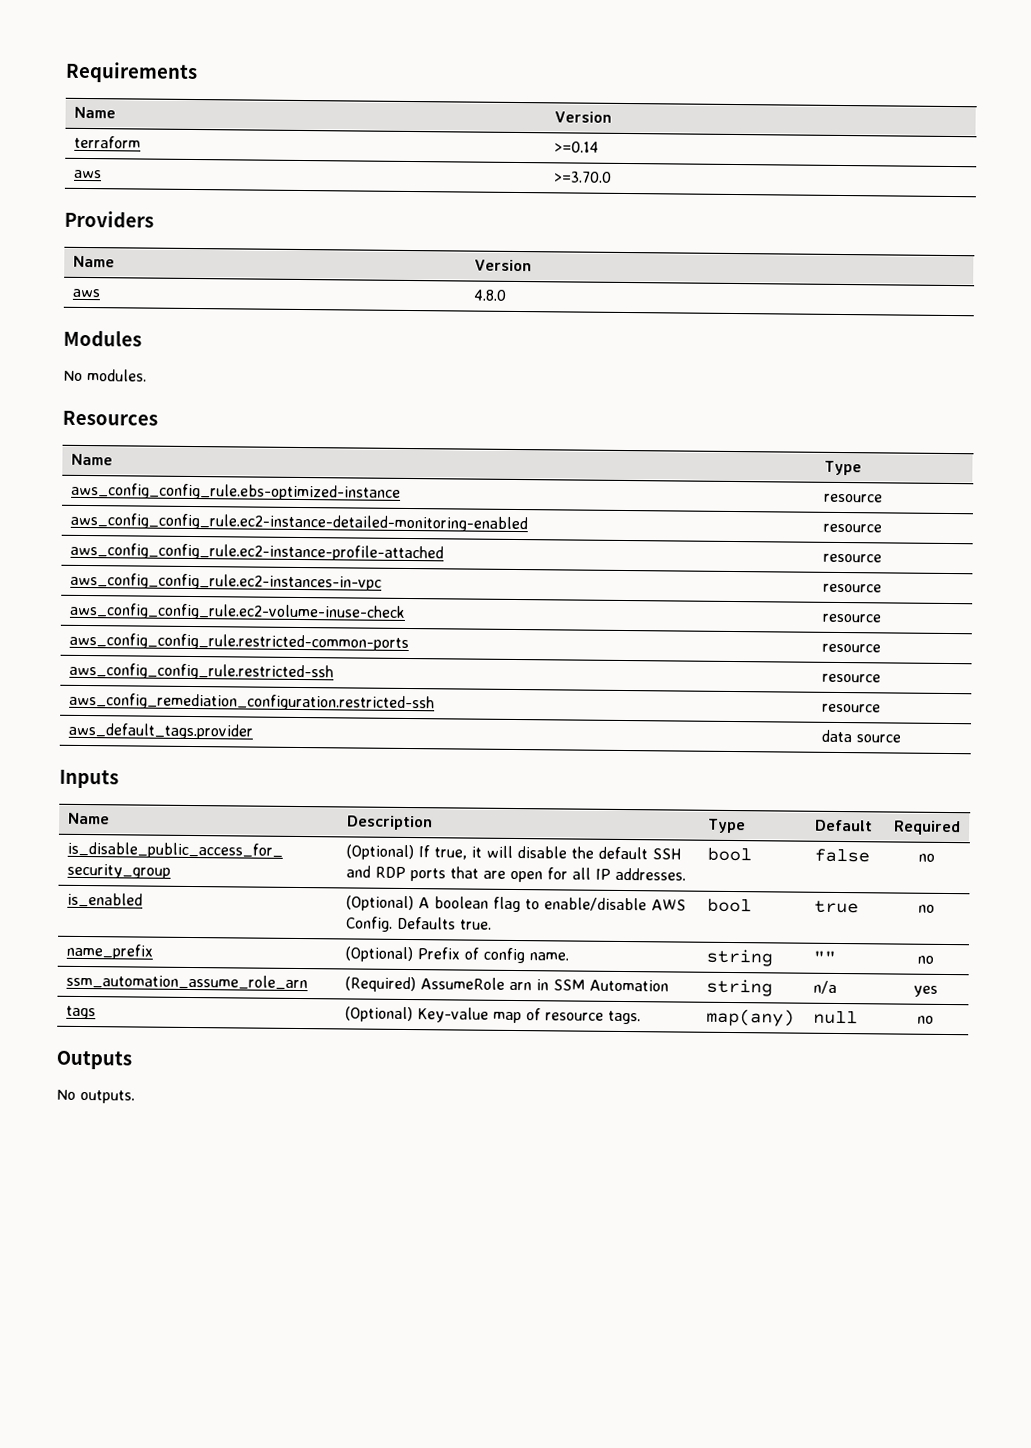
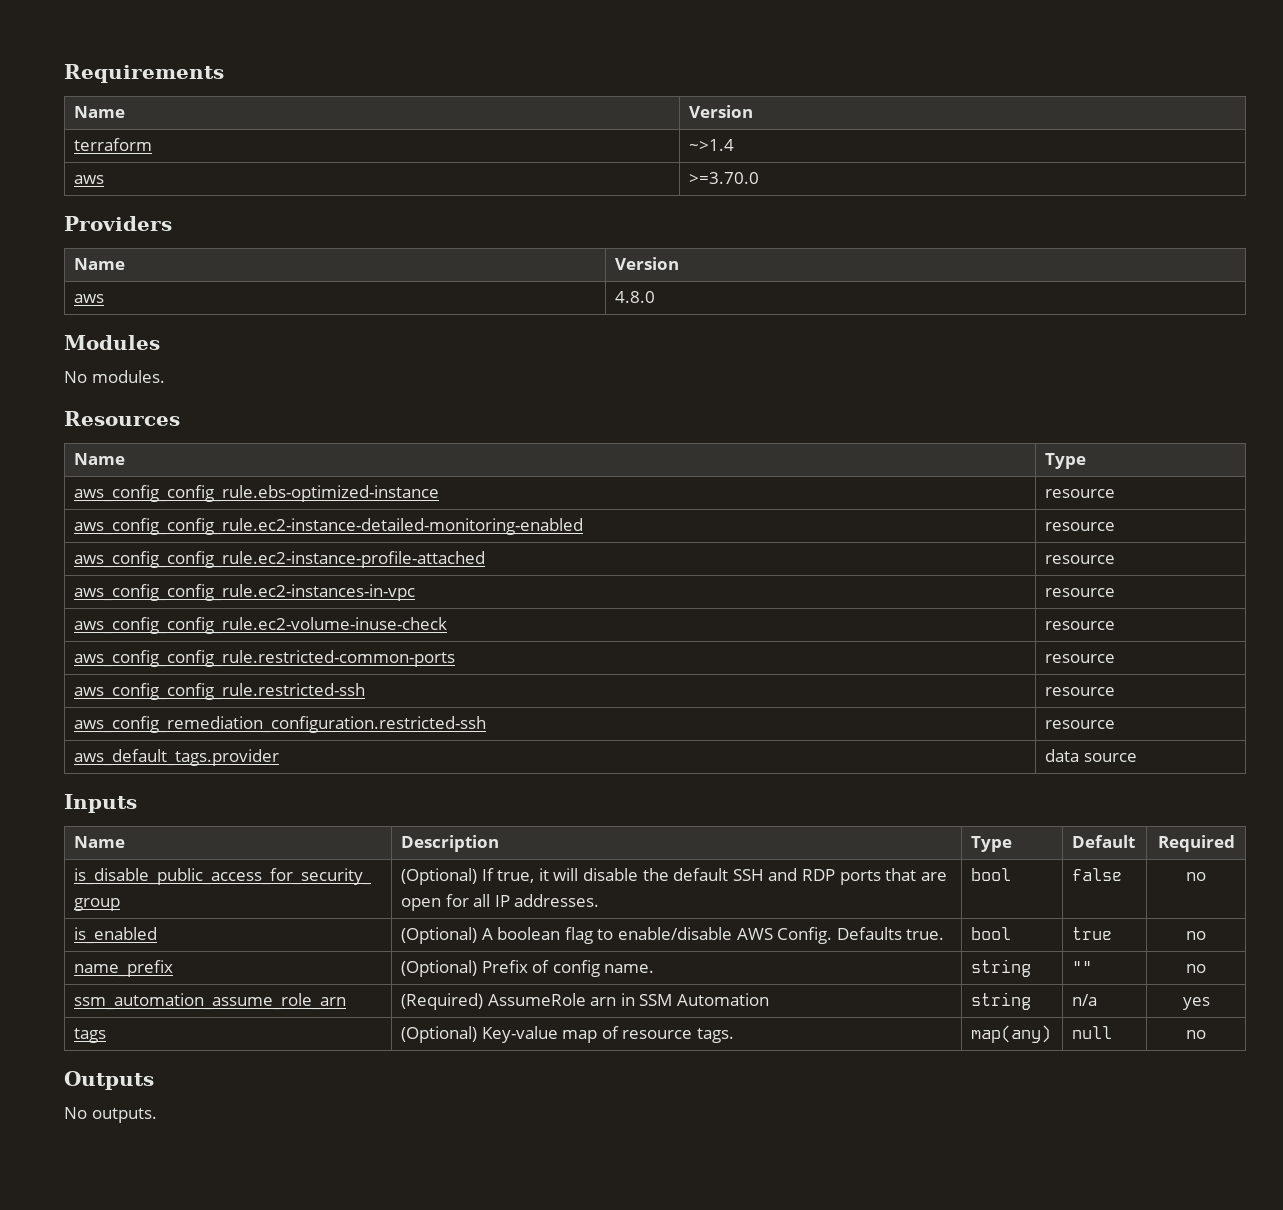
[554,141,600,153] >=0.14 -> [689,139,735,151] ~>1.4

